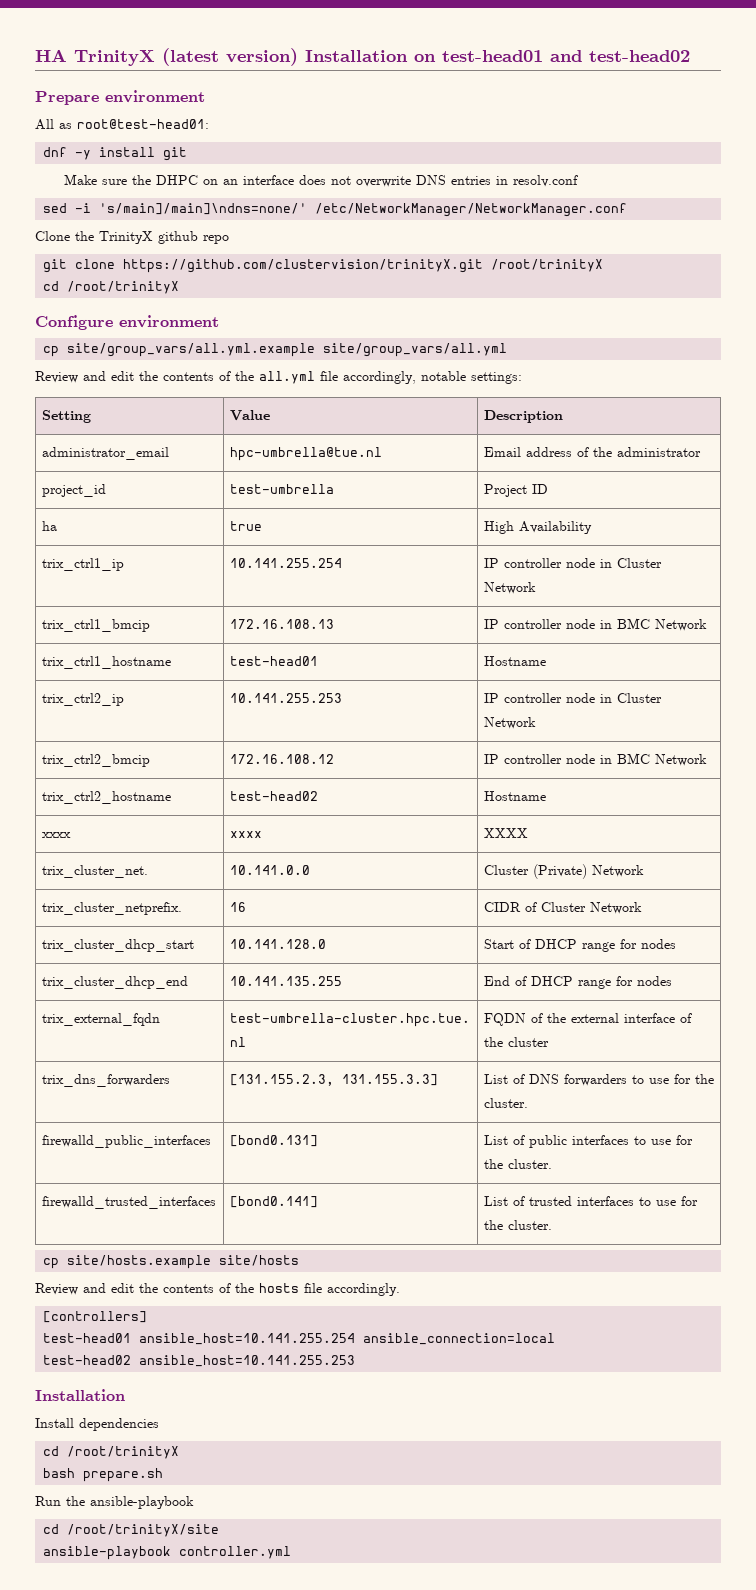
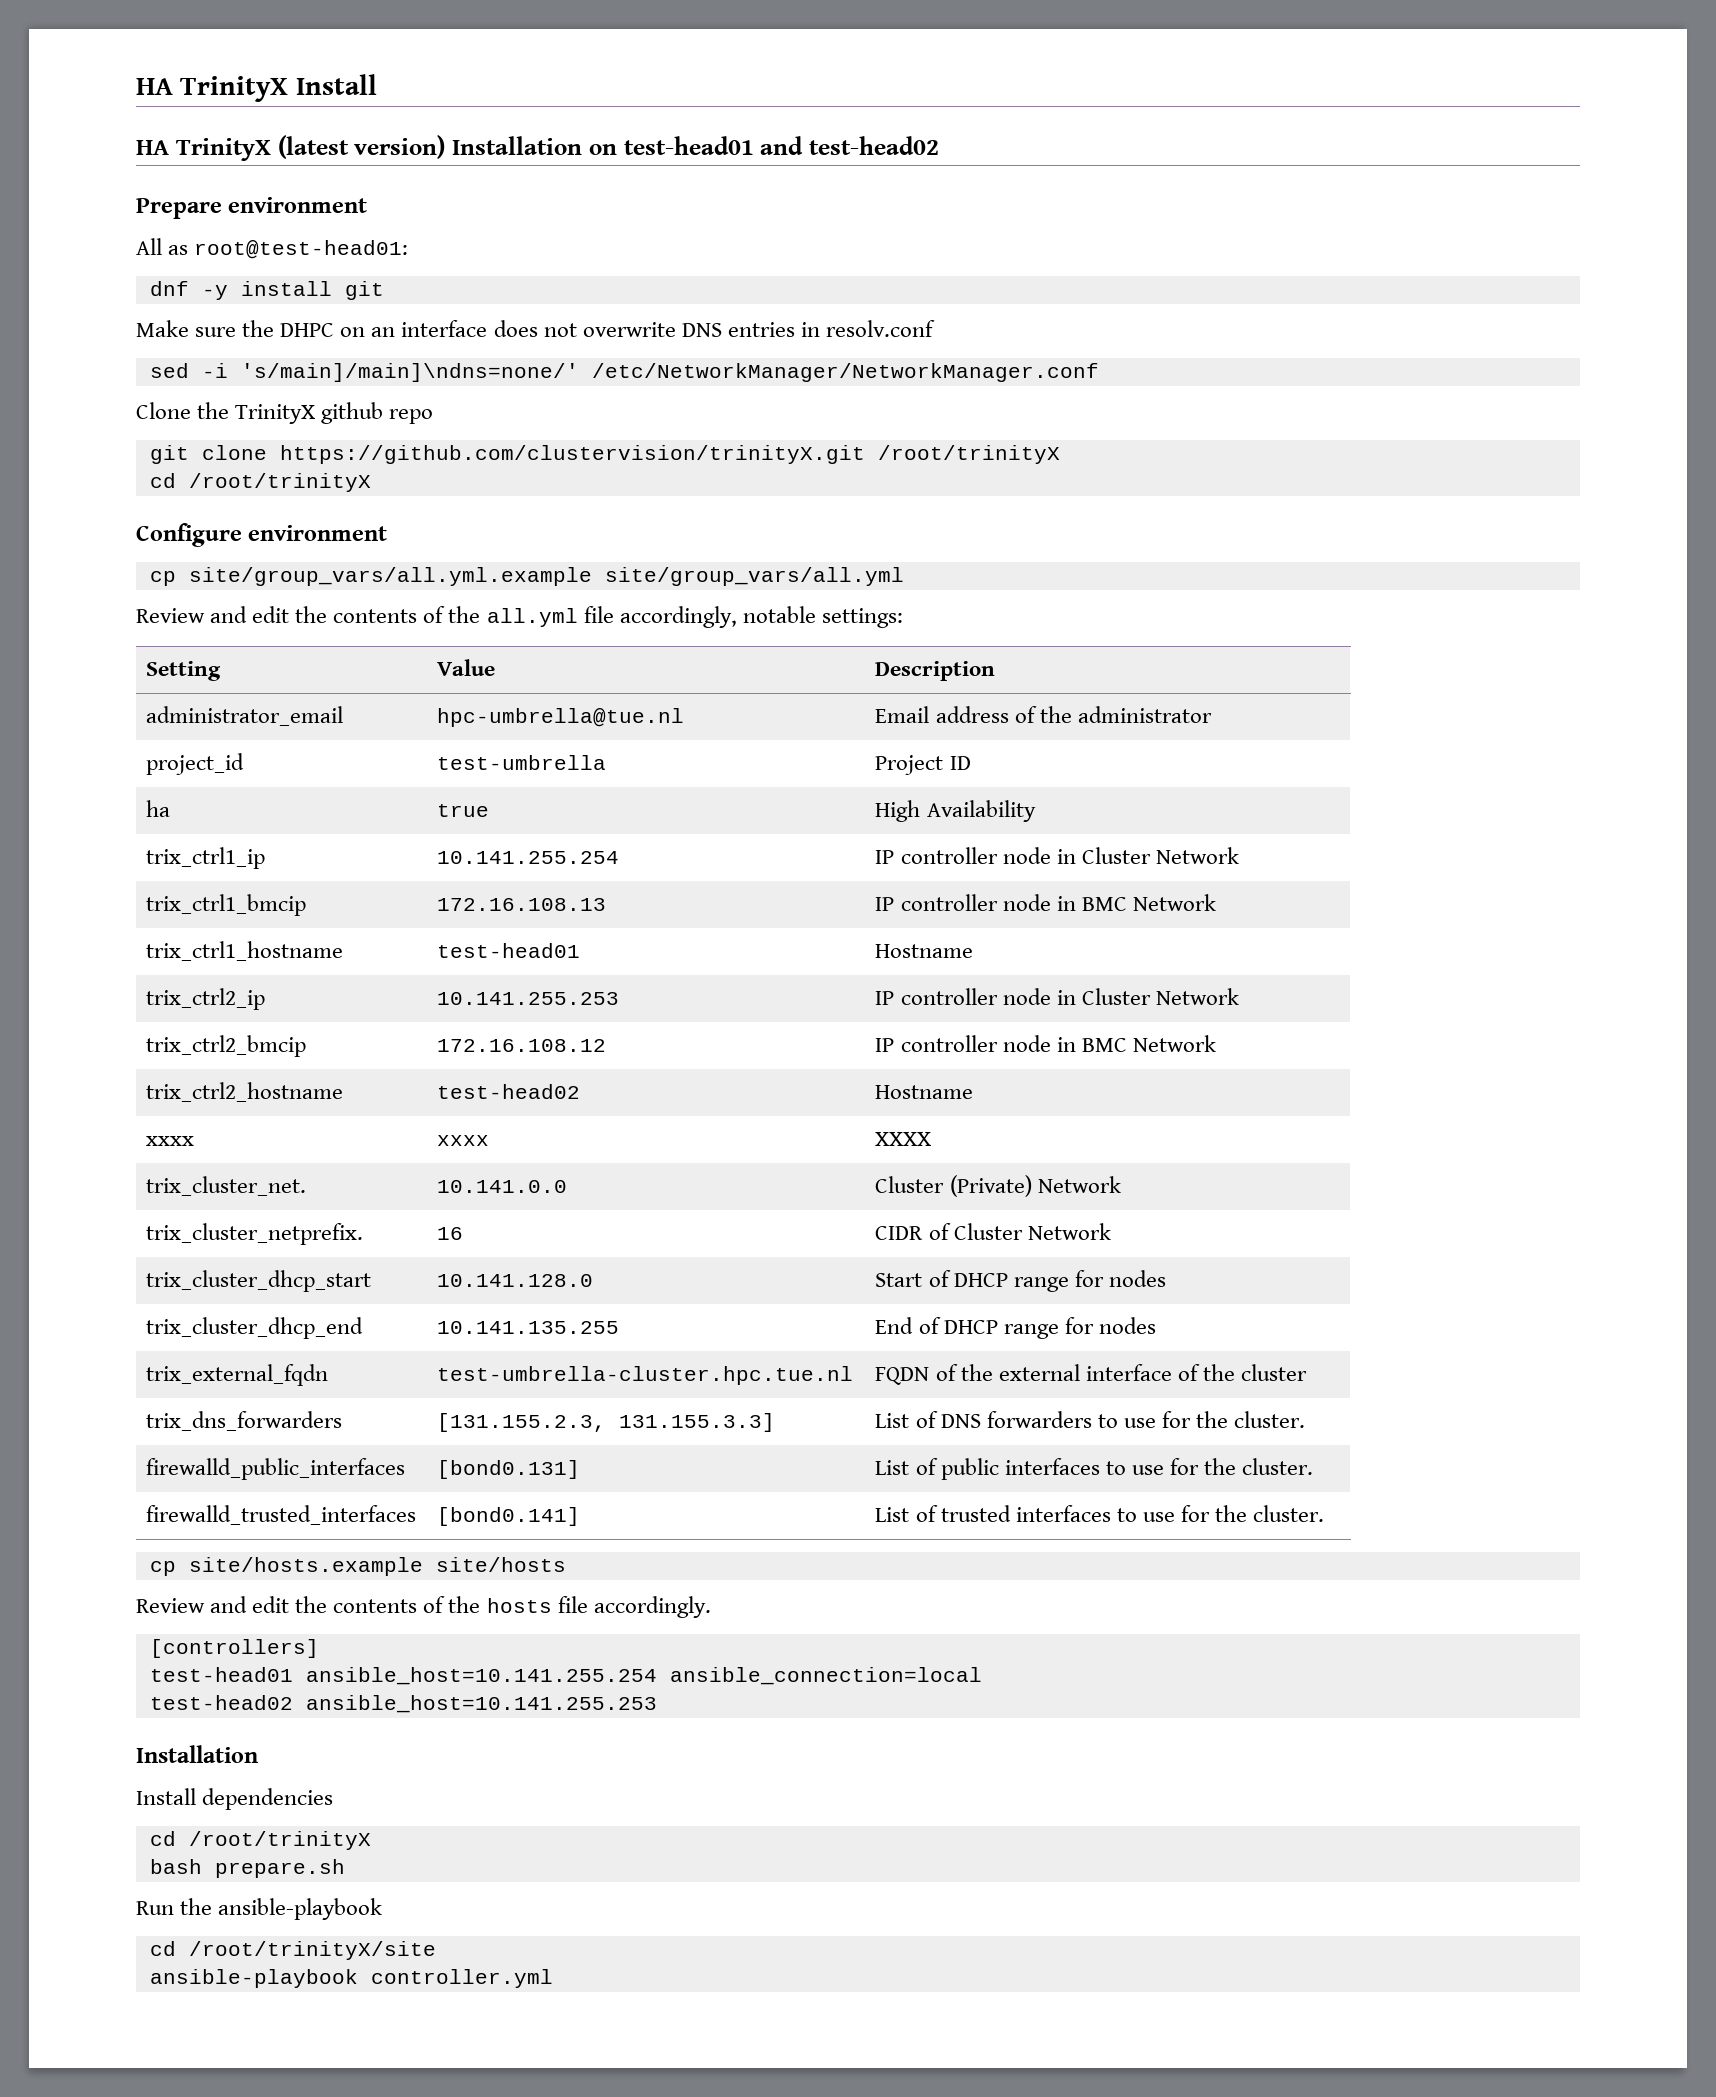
[35,49,155,66] HA TrinityX -> [136,74,377,102] [136,138,271,161] HA TrinityX Install // HA TrinityX

